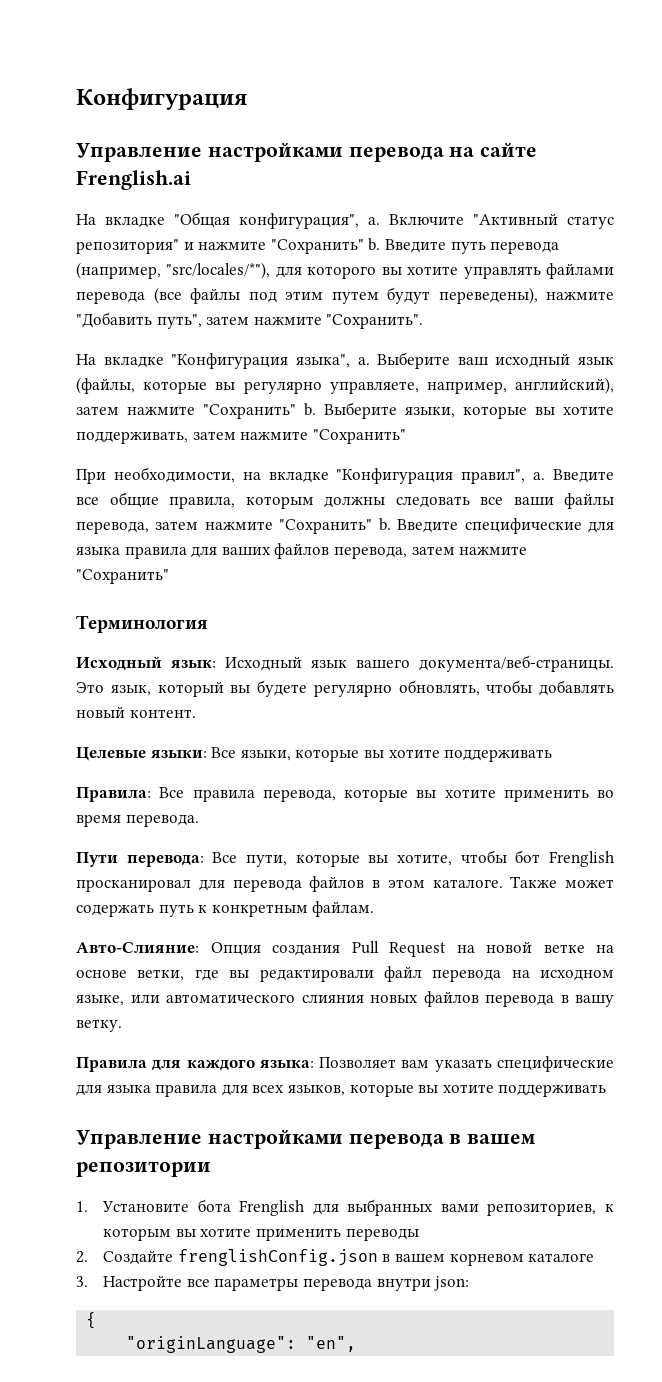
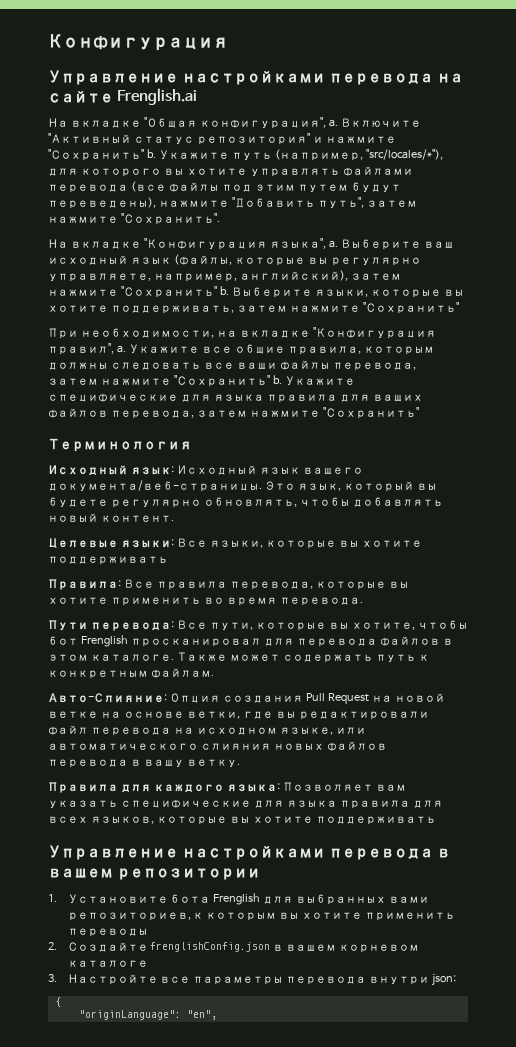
[384,239,560,254] Введите путь перевода -> [158,150,272,160] Укажите путь
[553,469,614,483] Введите -> [128,344,199,354] Укажите
[397,519,459,533] Введите -> [284,376,355,386] Укажите

